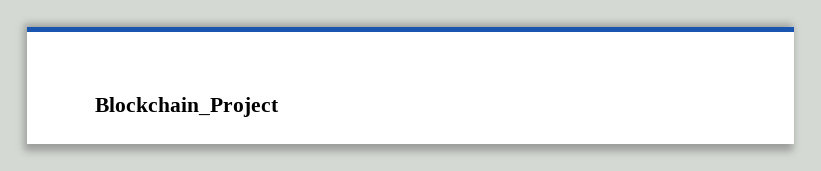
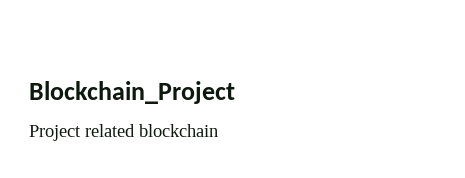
(279, 107) none -> [29,124,218,141] // Project related blockchain

